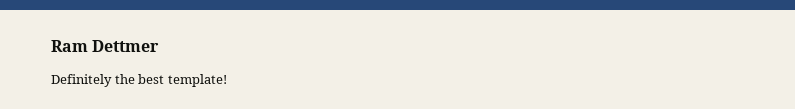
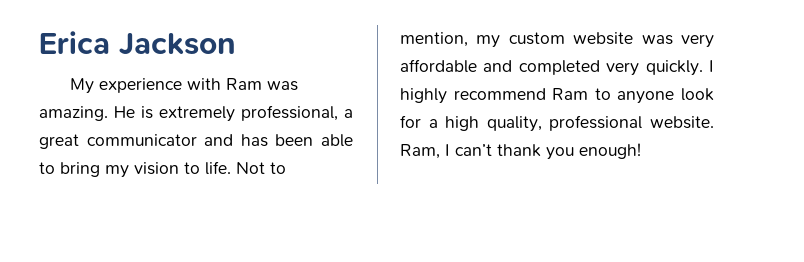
[51,40,160,52] [51,74,227,87] Ram Dettmer // Definitely the best template! -> [39,31,236,56] [69,78,298,94] [39,105,353,122] [39,134,353,149] [39,161,286,178] [400,32,714,48] [400,59,714,76] [400,88,714,104] [400,115,714,132] [400,143,641,160] Erica Jackson // My experience with Ram was amazing. He is extremely professional, a great communicator and has been able to bring my vision to life. Not to mention, my custom website was very affordable and completed very quickly. I highly recommend Ram to anyone look for a high quality, professional website. Ram, I can’t thank you enough!

